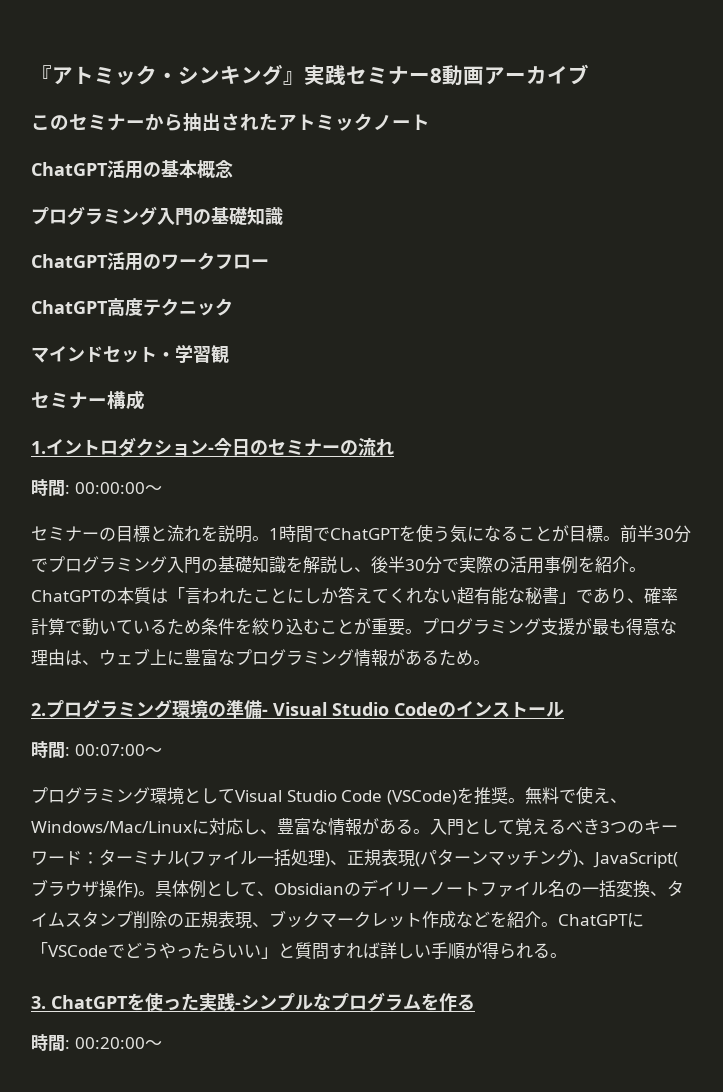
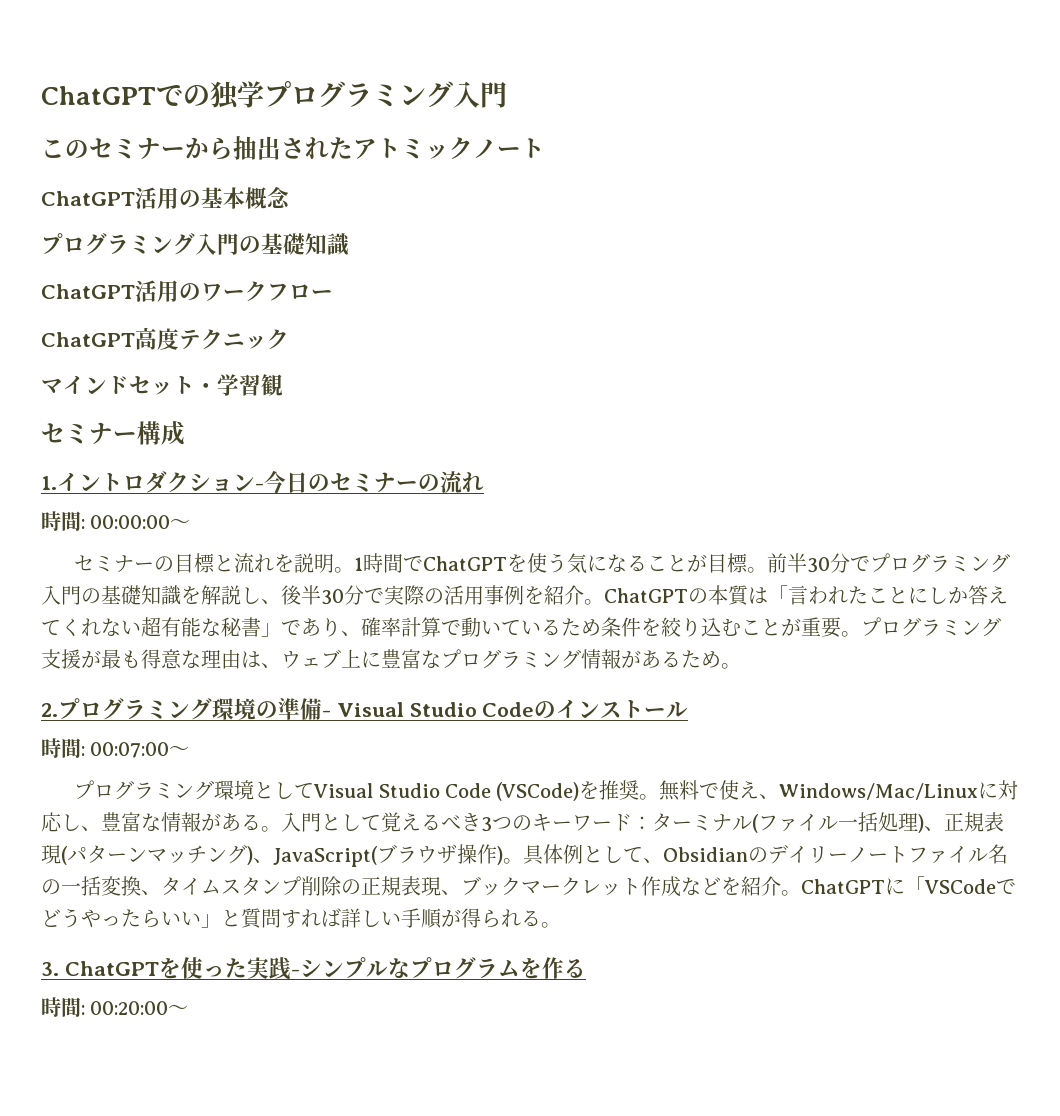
[31,64,589,86] 『アトミック・シンキング』実践セミナー8動画アーカイブ -> [41,81,507,110] ChatGPTでの独学プログラミング入門

